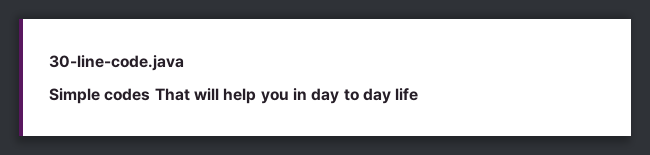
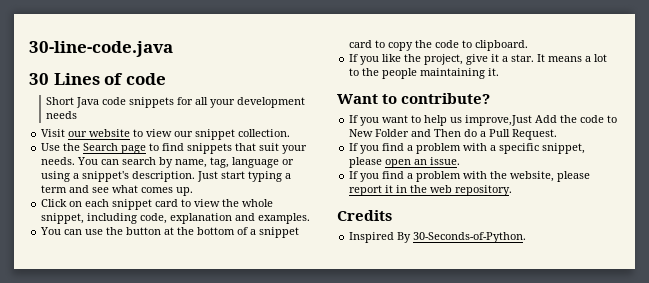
[49,88,419,104] Simple codes That will help you in day to day life -> [29,73,166,85] [46,97,306,108] [46,111,78,119] [41,129,291,140] [41,143,308,154] [41,157,295,168] [41,171,292,182] [41,185,194,196] [41,199,274,210] [41,213,311,224] [40,227,300,238] [349,40,529,51] [349,54,608,65] [349,68,500,79] [337,93,491,104] [349,115,618,126] [349,129,558,140] [349,143,586,154] [349,157,461,168] [349,171,591,182] [349,185,513,196] [337,210,392,221] [349,232,527,243] 30 Lines of code // Short Java code snippets for all your development needs // Visit our website to view our snippet collection. // Use the Search page to find snippets that suit your needs. You can search by name, tag, language or using a snippet's description. Just start typing a term and see what comes up. // Click on each snippet card to view the whole snippet, including code, explanation and examples. // You can use the button at the bottom of a snippet card to copy the code to clipboard. // If you like the project, give it a star. It means a lot to the people maintaining it. // Want to contribute? // If you want to help us improve,Just Add the code to New Folder and Then do a Pull Request. // If you find a problem with a specific snippet, please open an issue. // If you find a problem with the website, please report it in the web repository. // Credits // Inspired By 30-Seconds-of-Python.

